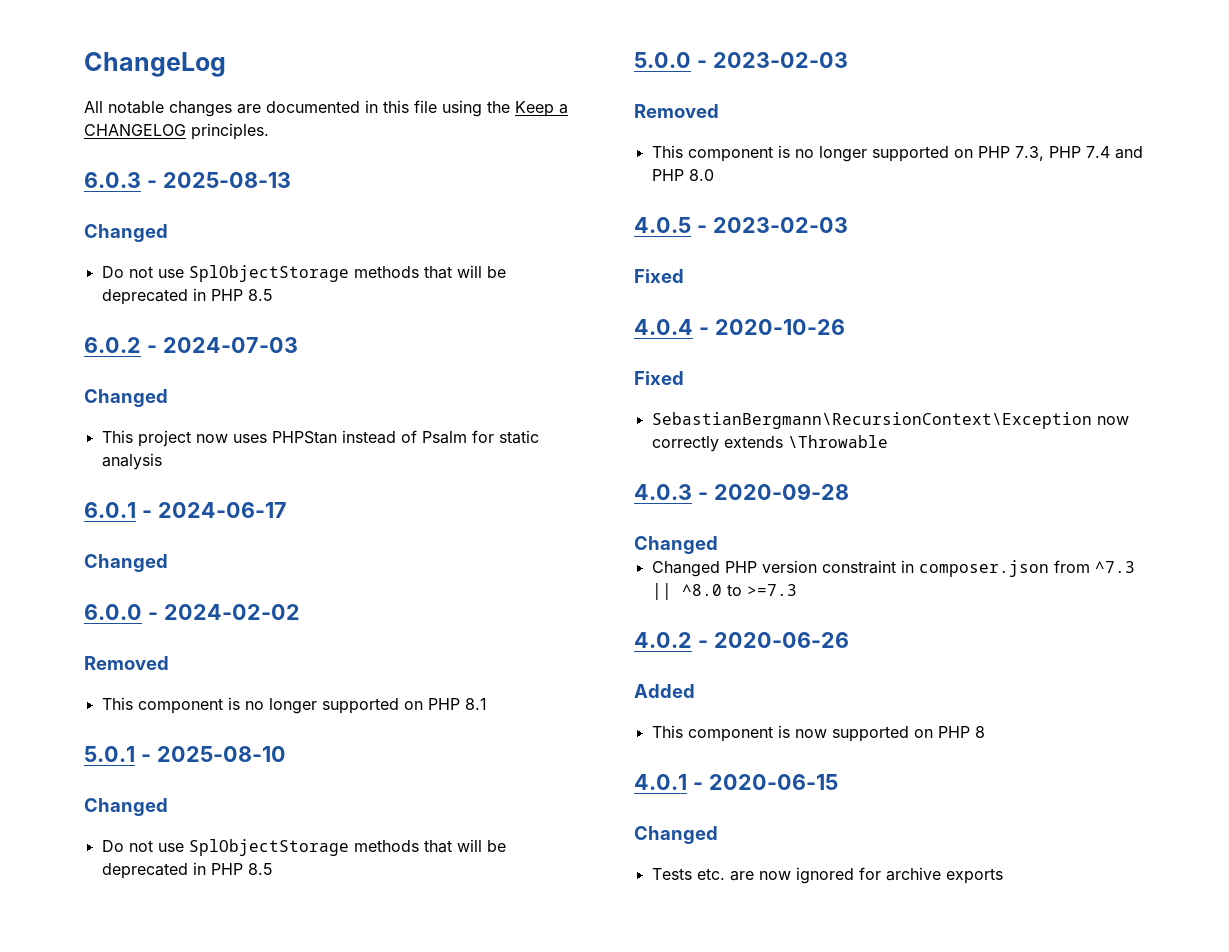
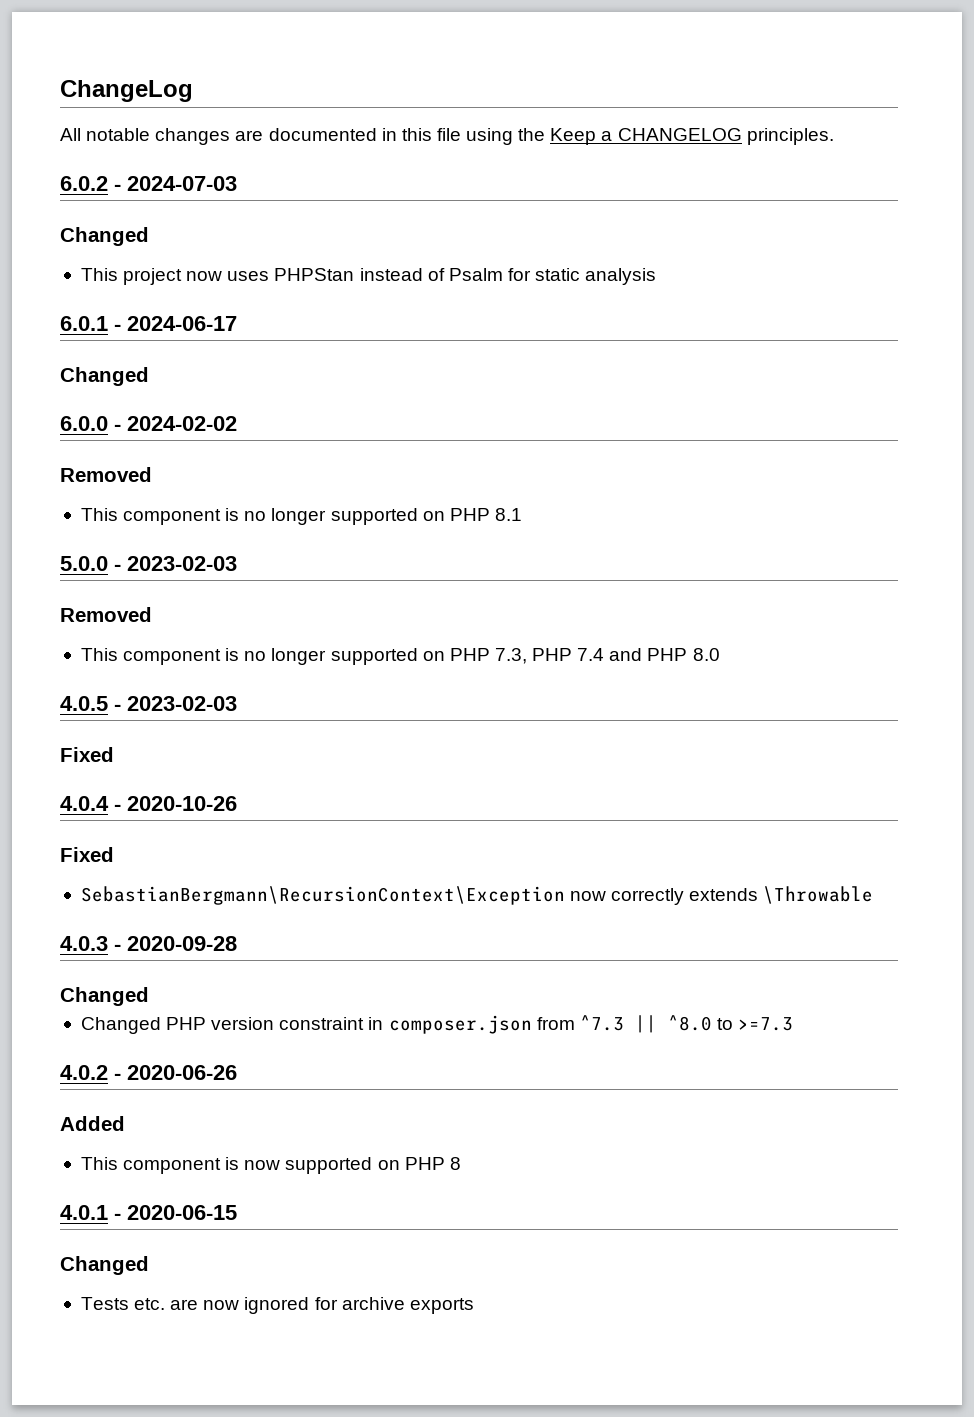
[84,172,291,188] [84,224,168,242] [101,265,506,282] [101,288,273,305] // 6.0.3 - 2025-08-13 // Changed // Do not use SplObjectStorage methods that will be deprecated in PHP 8.5 -> (834, 136) none
[84,746,286,762] [84,798,168,816] [101,839,506,856] [101,862,273,879] // 5.0.1 - 2025-08-10 // Changed // Do not use SplObjectStorage methods that will be deprecated in PHP 8.5 -> (522, 514) none

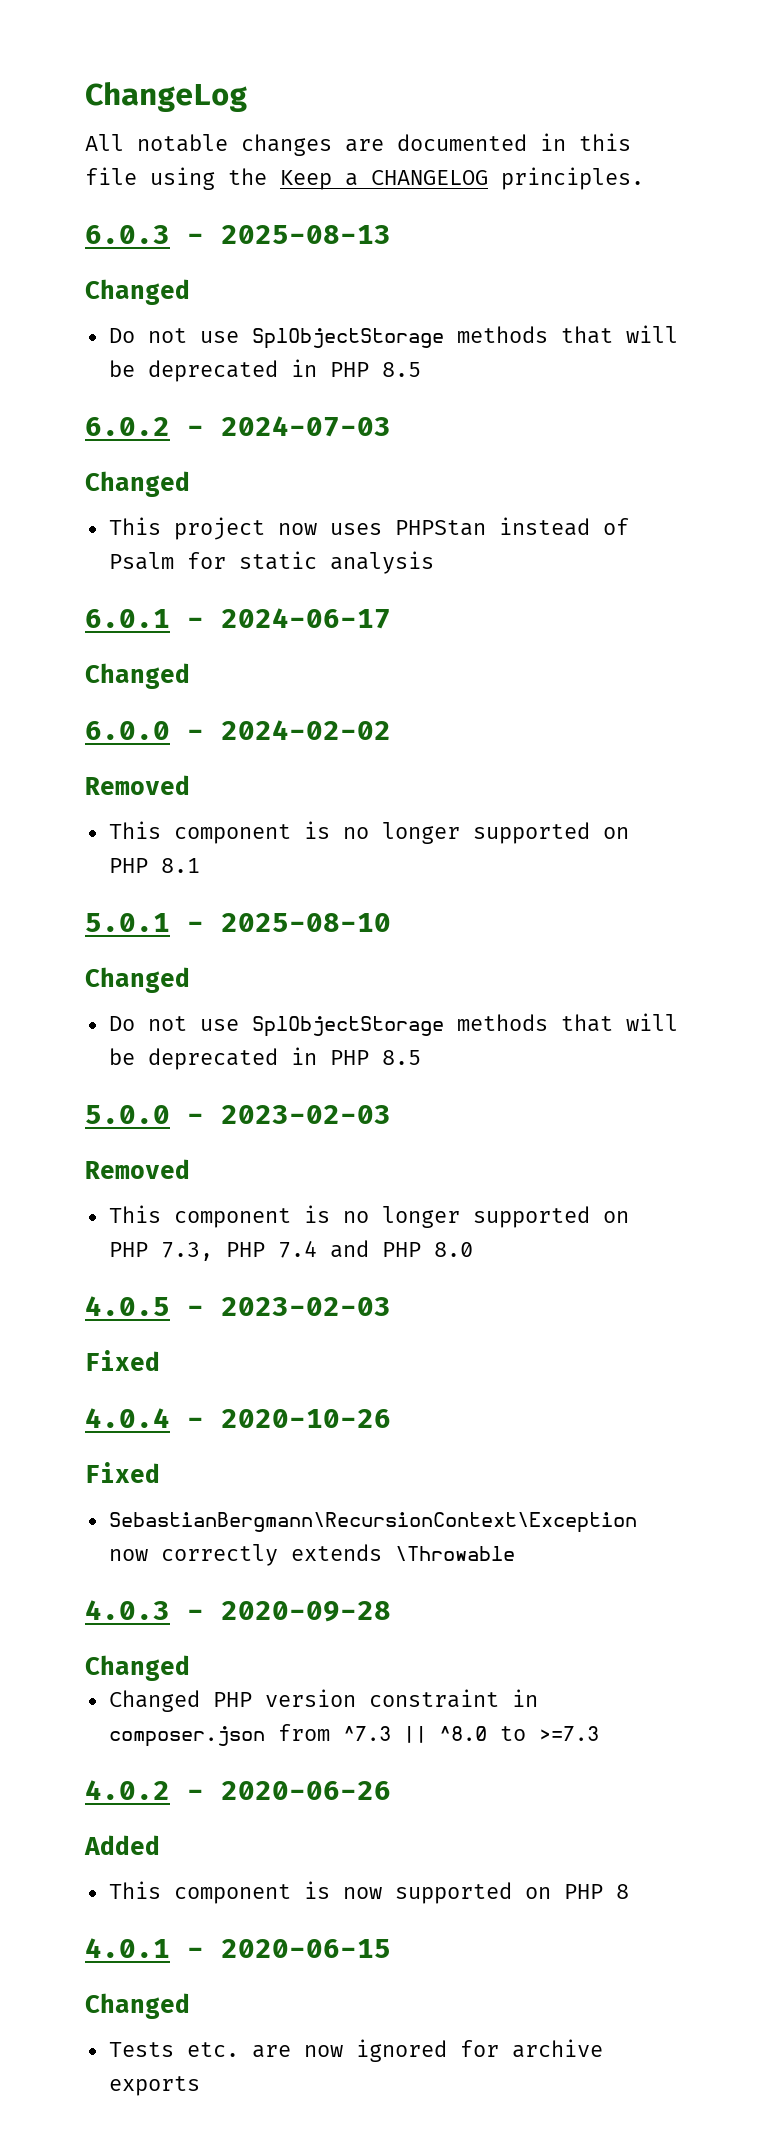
(834, 136) none -> [85,225,391,244] [85,279,190,305] [108,325,678,349] [108,359,421,382] // 6.0.3 - 2025-08-13 // Changed // Do not use SplObjectStorage methods that will be deprecated in PHP 8.5
(522, 514) none -> [85,913,391,932] [85,967,190,993] [108,1013,678,1037] [108,1047,421,1070] // 5.0.1 - 2025-08-10 // Changed // Do not use SplObjectStorage methods that will be deprecated in PHP 8.5

